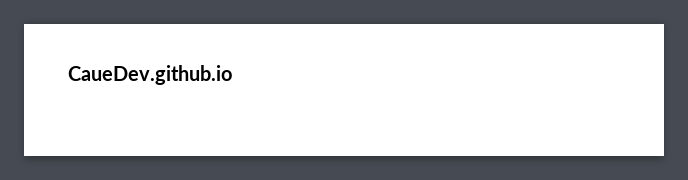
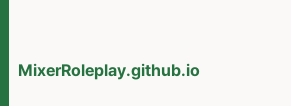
[68,65,232,85] CaueDev.github.io -> [18,63,200,80] MixerRoleplay.github.io

